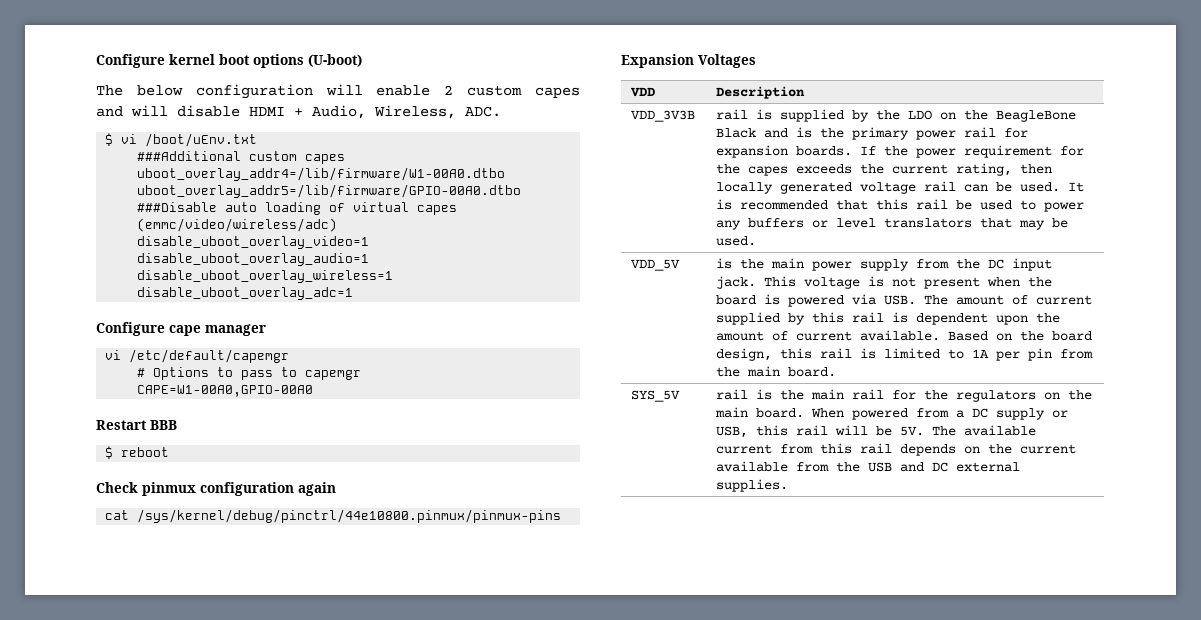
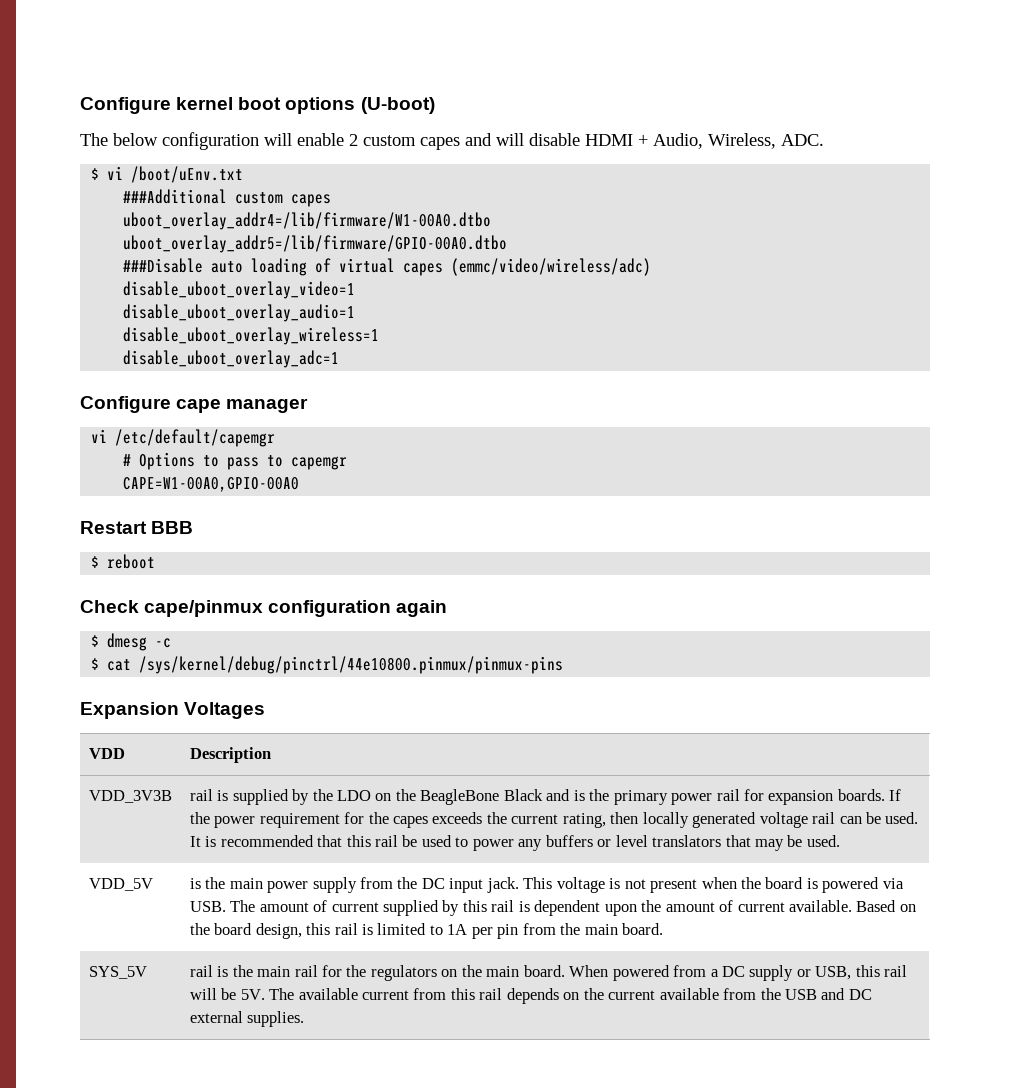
[142,482,196,496] pinmux -> [144,600,264,617] cape/pinmux
(336, 489) none -> [91,633,172,651] [91,658,100,670] $ dmesg -c // $

